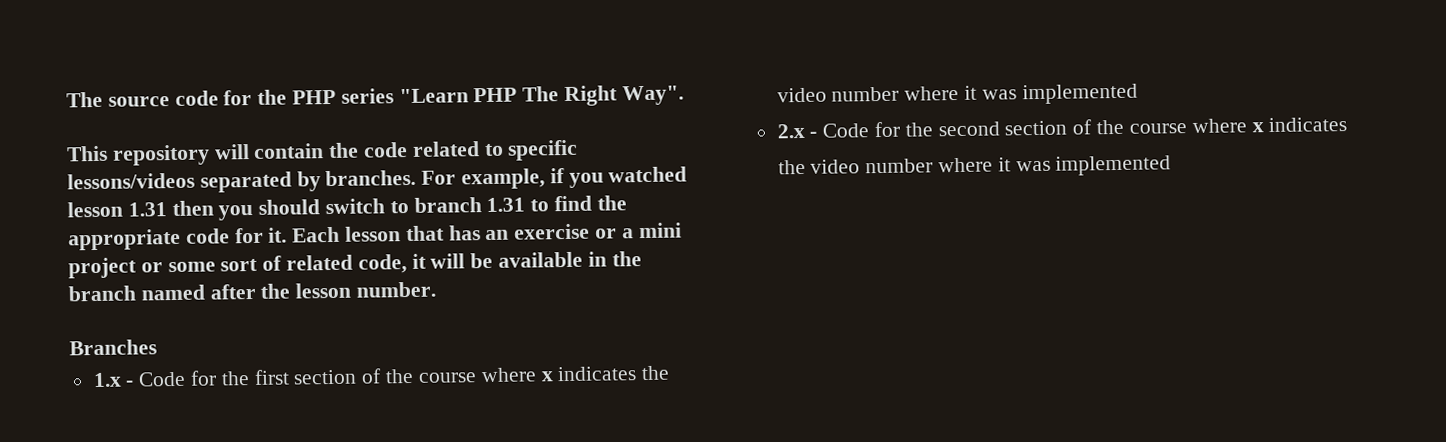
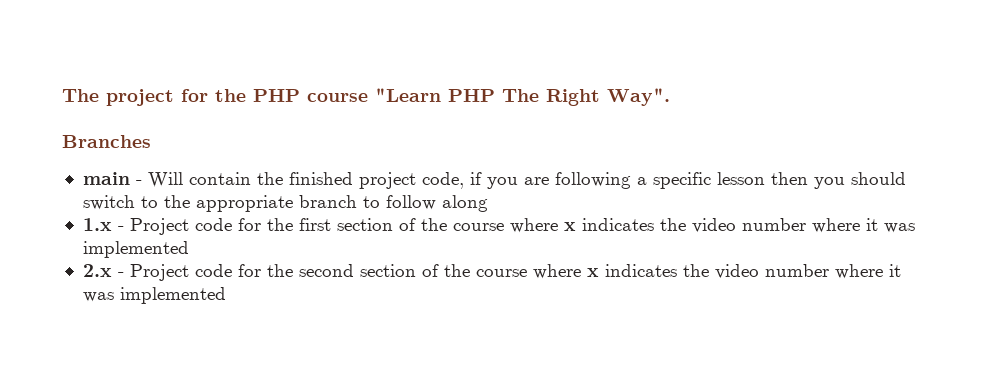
[66,90,219,108] The source code -> [62,89,174,106] The project
[340,88,394,104] series -> [307,93,368,102] course
[66,139,579,166] [67,166,688,193] [67,201,167,218] This repository will contain the code related to specific lessons/videos separated by branches. For example, if you watched lesson 1.31 -> [62,135,151,148] [82,172,765,189] Branches // main - Will contain the finished project code, if you are following a specific lesson
[413,195,627,213] [68,222,682,251] [68,251,642,279] [68,281,437,302] [69,339,157,356] branch 1.31 to find the appropriate code for it. Each lesson that has an exercise or a mini project or some sort of related code, it will be available in the branch named after the lesson number. // Branches -> [163,195,488,212] the appropriate branch to follow along
[138,371,187,387] Code -> [129,218,232,235] Project code
[822,123,870,138] Code -> [129,264,232,281] Project code

